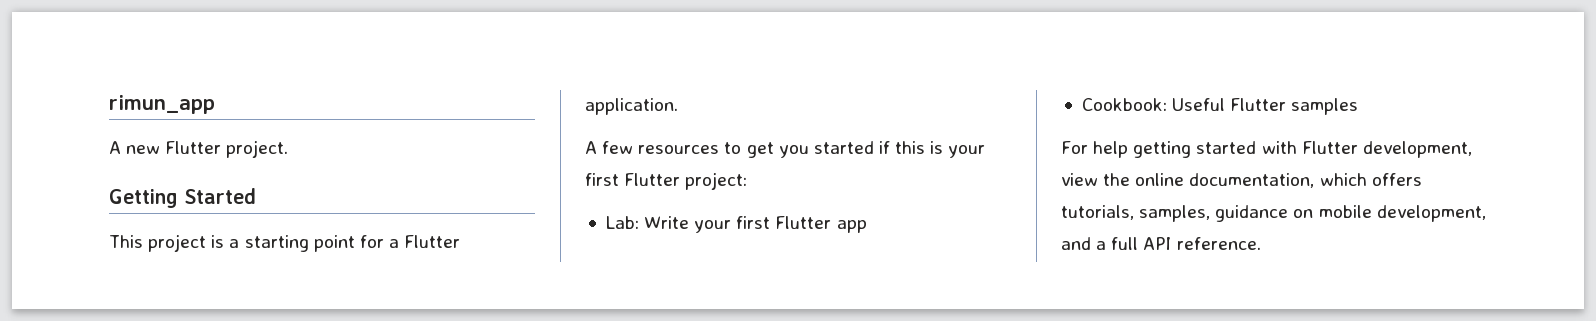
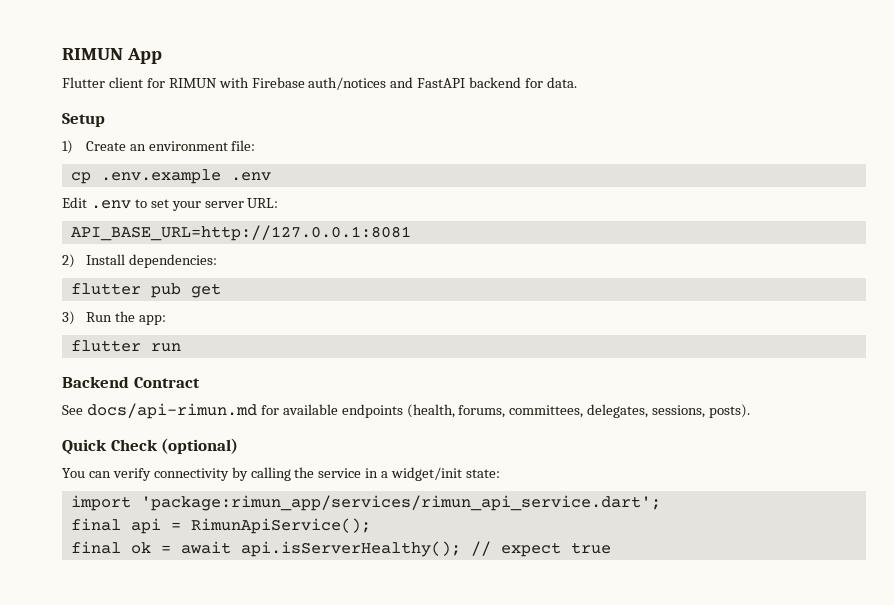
[109,95,215,114] [109,140,289,158] [109,188,256,208] [109,234,461,252] [585,98,678,115] [585,141,986,158] [585,172,748,190] [605,216,867,233] [1081,98,1359,115] [1061,141,1472,158] [1061,173,1422,188] [1061,205,1486,222] [1061,237,1261,250] rimun_app // A new Flutter project. // Getting Started // This project is a starting point for a Flutter application. // A few resources to get you started if this is your first Flutter project: // Lab: Write your first Flutter app // Cookbook: Useful Flutter samples // For help getting started with Flutter development, view the online documentation, which offers tutorials, samples, guidance on mobile development, and a full API reference. -> [62,48,162,64] [62,77,578,90] [62,113,105,127] [62,140,256,154] [70,169,271,184] [62,197,279,211] [70,225,411,241] [62,254,217,268] [70,283,221,298] [62,311,166,325] [70,340,181,352] [62,376,200,388] [62,403,751,419] [62,438,239,455] [62,467,501,481] [70,495,661,511] [70,518,371,534] [70,541,611,557] RIMUN App // Flutter client for RIMUN with Firebase auth/notices and FastAPI backend for data. // Setup // 1) Create an environment file: // cp .env.example .env // Edit .env to set your server URL: // API_BASE_URL=http://127.0.0.1:8081 // 2) Install dependencies: // flutter pub get // 3) Run the app: // flutter run // Backend Contract // See docs/api-rimun.md for available endpoints (health, forums, committees, delegates, sessions, posts). // Quick Check (optional) // You can verify connectivity by calling the service in a widget/init state: // import 'package:rimun_app/services/rimun_api_service.dart'; // final api = RimunApiService(); // final ok = await api.isServerHealthy(); // expect true

